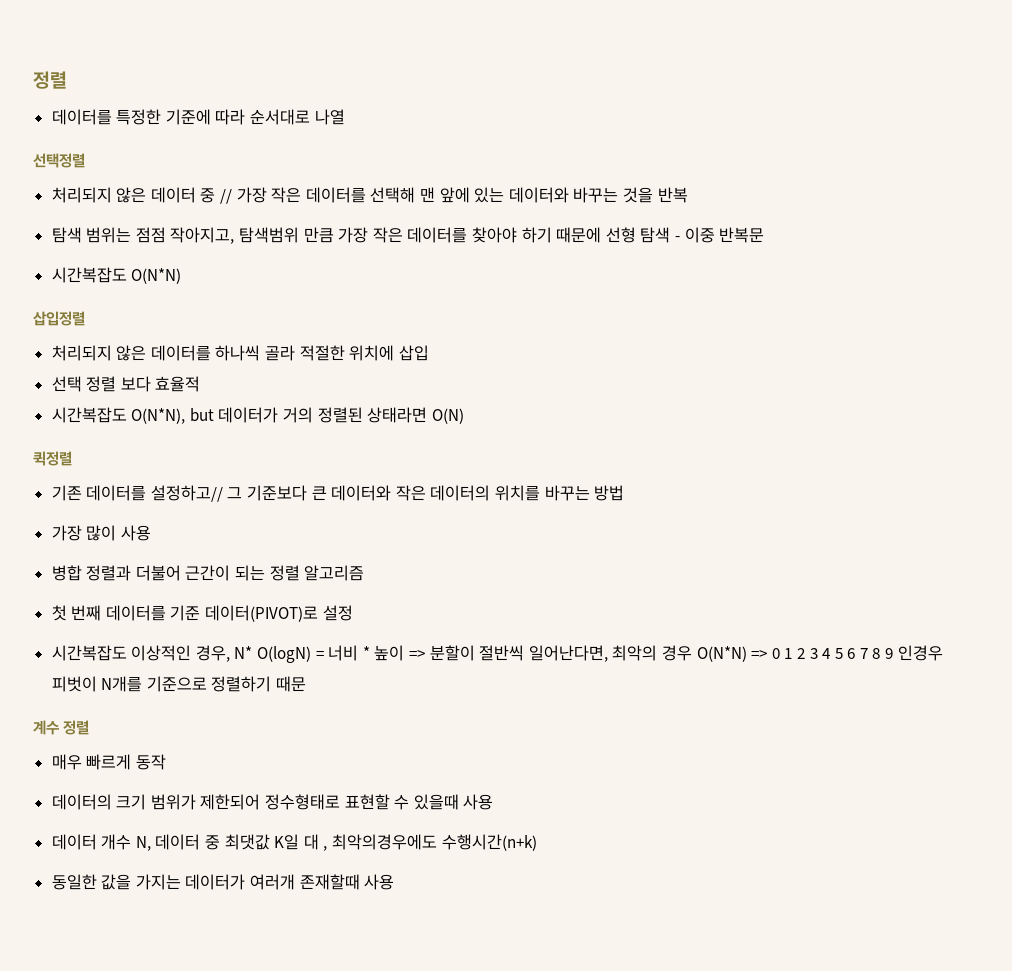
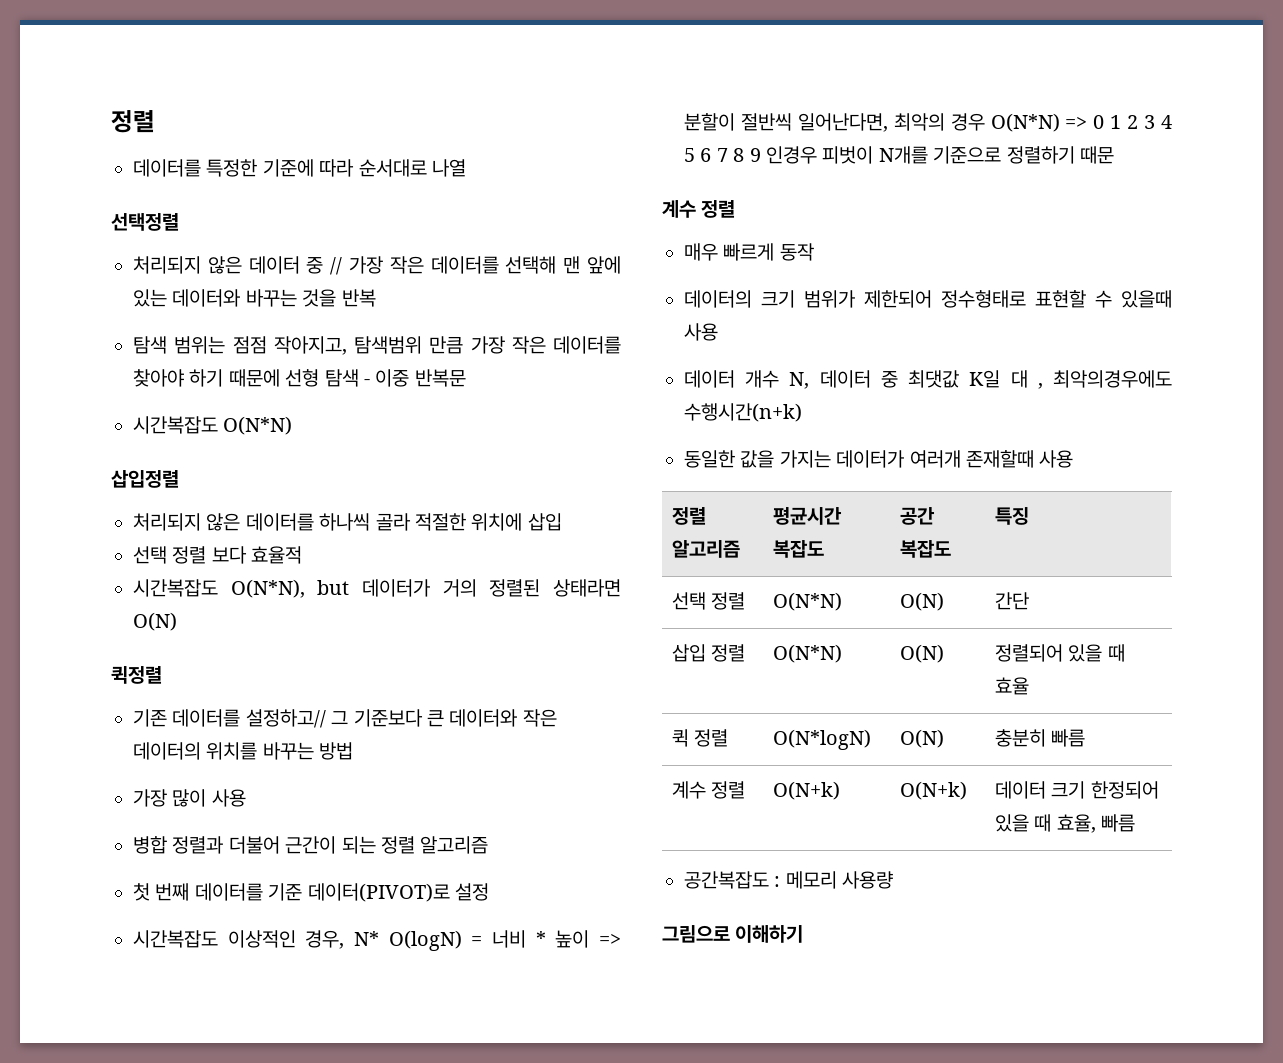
(395, 882) none -> [671,507,706,525] [671,540,740,558] [772,507,842,525] [772,540,824,558] [899,507,935,525] [899,540,951,558] [994,507,1029,525] [671,592,746,610] [772,592,842,611] [899,592,944,611] [994,592,1029,610] [671,644,746,662] [772,644,842,663] [899,644,944,663] [994,644,1125,662] [994,677,1029,695] [671,729,729,747] [772,729,871,750] [899,729,944,748] [994,729,1086,747] [671,781,746,799] [772,781,840,800] [899,781,967,800] [994,781,1159,799] [994,814,1136,833] [684,871,894,889] [662,925,804,943] // 정렬 알고리즘 | 평균시간 복잡도 | 공간 복잡도 | 특징 // 선택 정렬 | O(N*N) | O(N) | 간단 // 삽입 정렬 | O(N*N) | O(N) | 정렬되어 있을 때 효율 // 퀵 정렬 | O(N*logN) | O(N) | 충분히 빠름 // 계수 정렬 | O(N+k) | O(N+k) | 데이터 크기 한정되어 있을 때 효율, 빠름 // 공간복잡도 : 메모리 사용량 // 그림으로 이해하기

